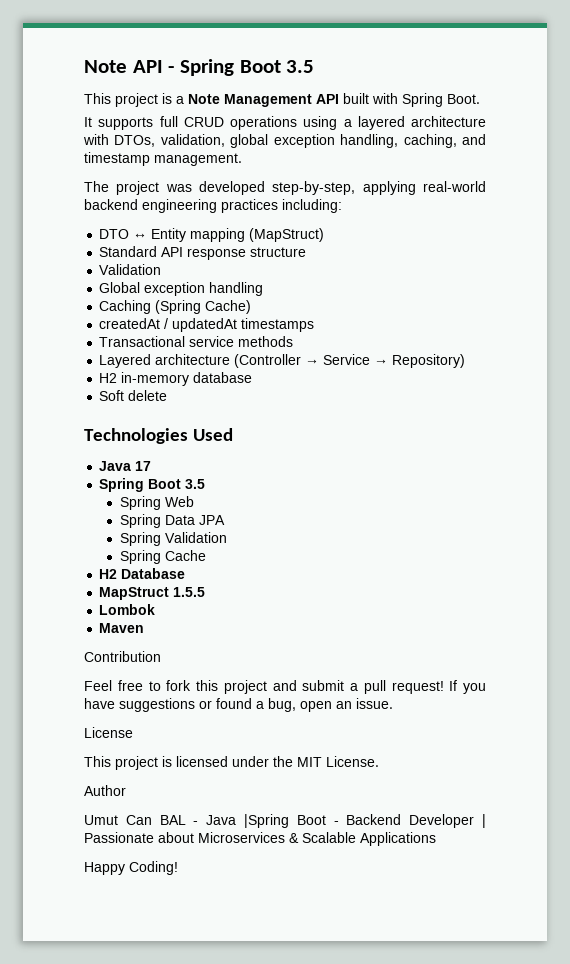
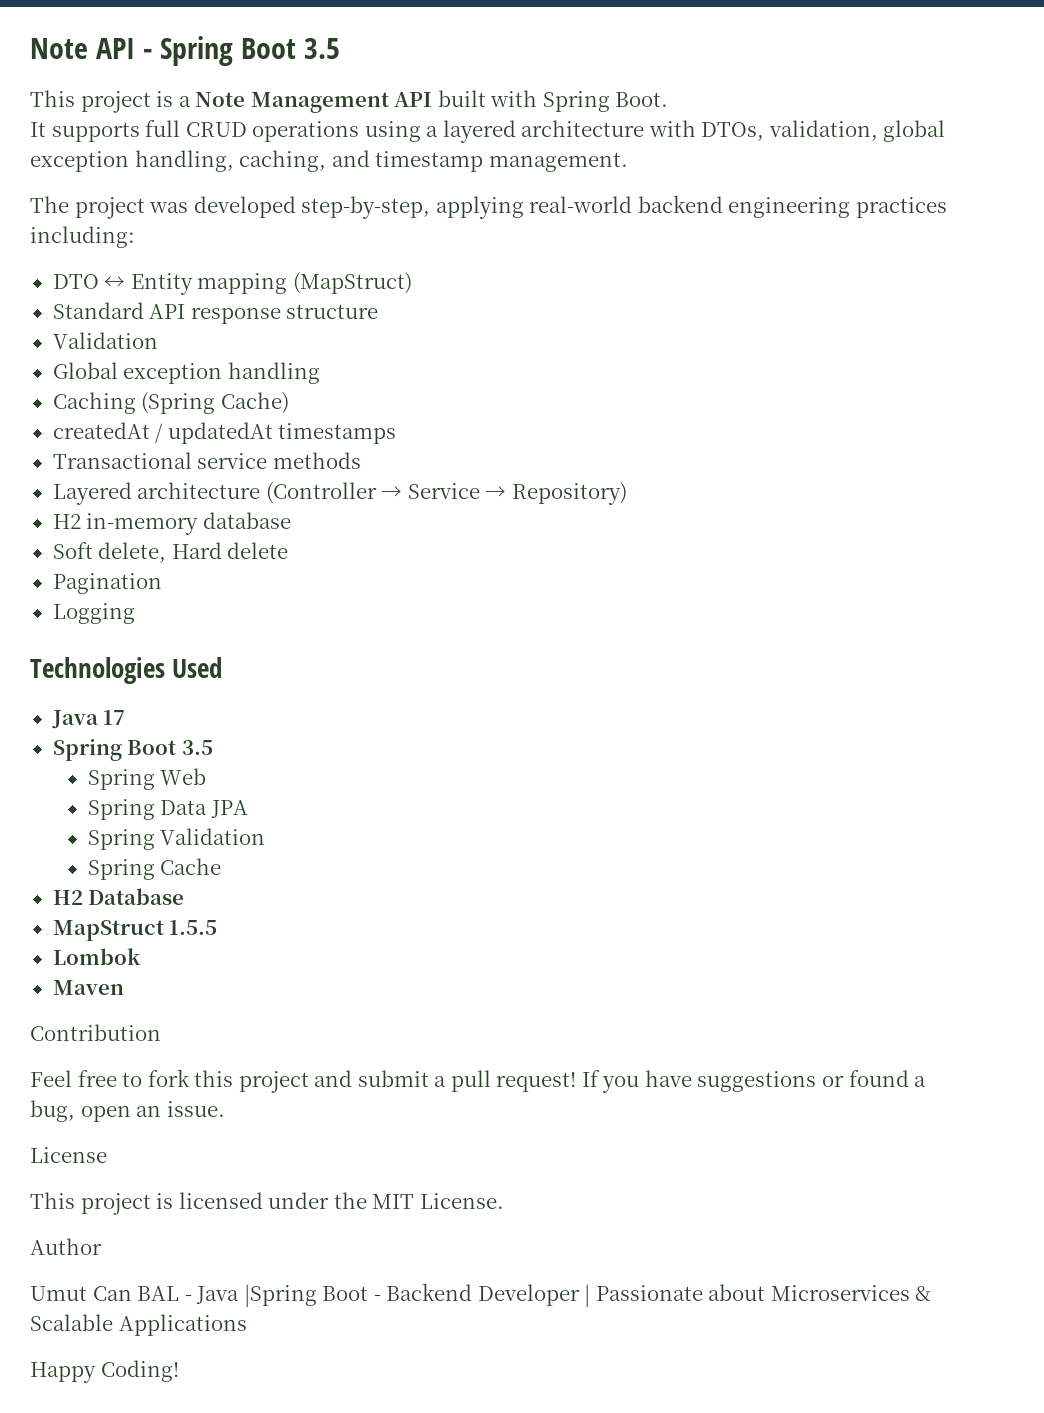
(125, 395) none -> [98,542,222,563] delete, Hard
(168, 395) none -> [52,573,162,594] [52,603,135,624] // Pagination // Logging

